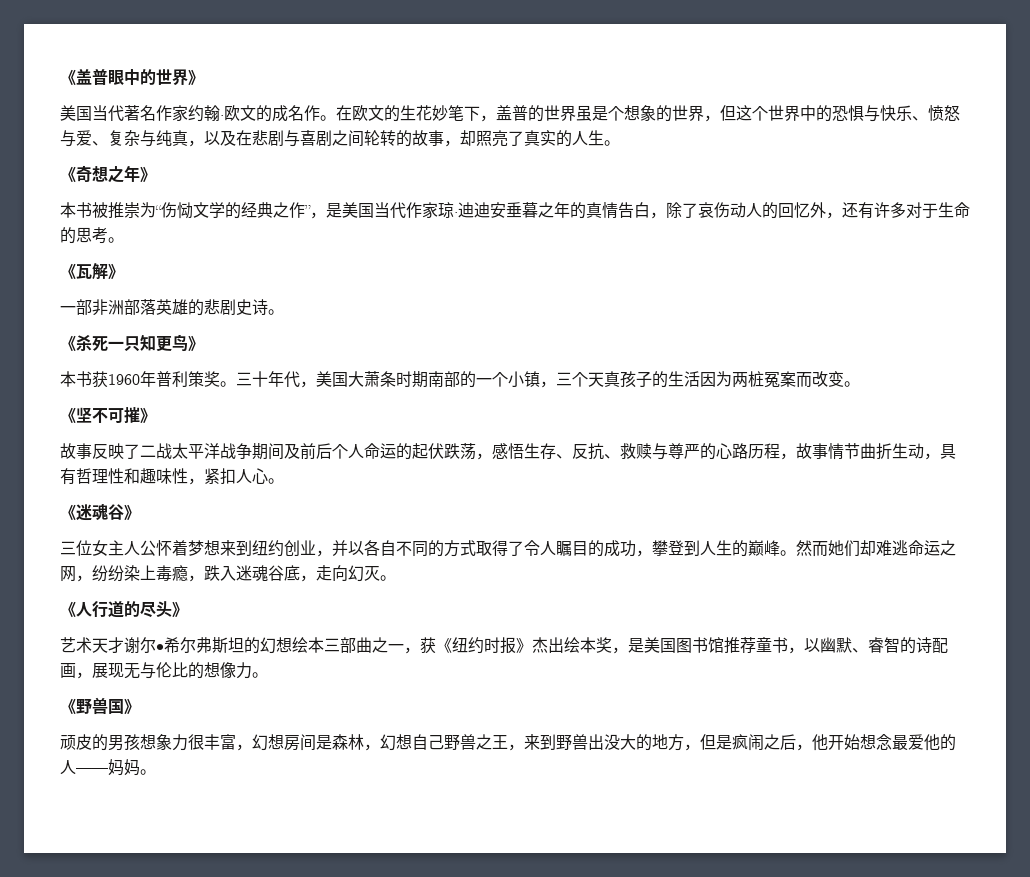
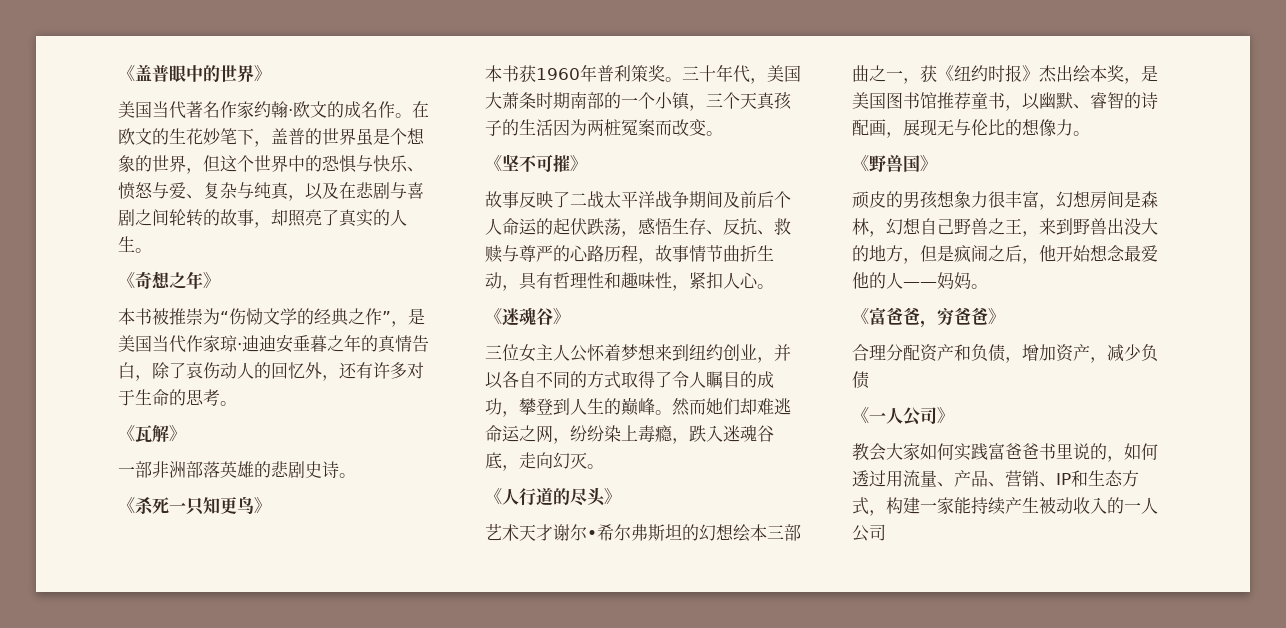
(156, 772) none -> [852,307,1005,328] [852,344,1158,363] [852,371,869,389] [852,407,954,426] [852,443,1158,462] [852,470,1139,487] [852,497,1158,516] [852,524,886,542] // 《富爸爸，穷爸爸》 // 合理分配资产和负债，增加资产，减少负债 // 《一人公司》 // 教会大家如何实践富爸爸书里说的，如何透过用流量、产品、营销、IP和生态方式，构建一家能持续产生被动收入的一人公司

